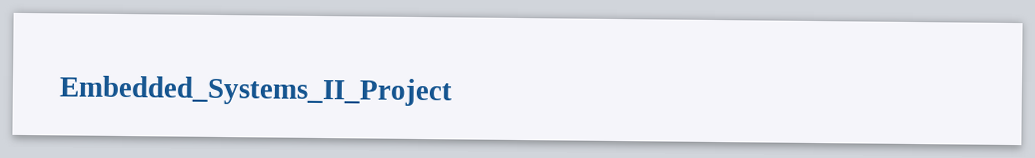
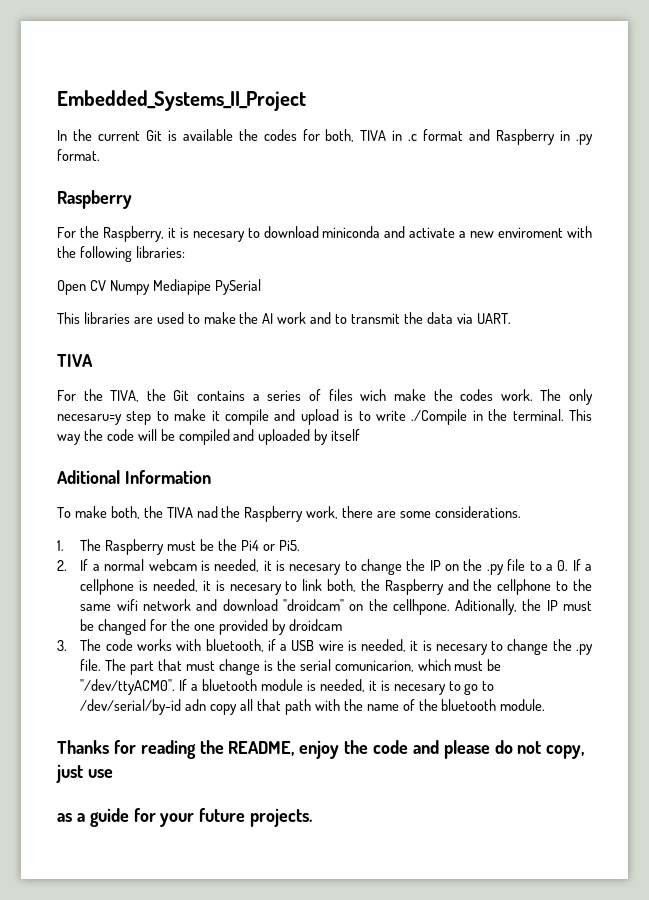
(452, 91) none -> [57,129,593,145] [57,149,100,161] [57,190,132,209] [57,226,592,242] [57,246,185,262] [57,279,261,295] [57,312,511,324] [57,354,93,367] [57,389,593,405] [57,409,592,425] [57,429,361,445] [57,470,211,484] [57,506,521,522] [57,539,300,555] [57,559,592,575] [80,579,592,595] [80,599,592,615] [80,619,342,635] [57,639,594,655] [80,659,502,675] [80,679,495,695] [80,699,546,715] [57,740,585,759] [56,764,113,783] [57,808,313,827] // In the current Git is available the codes for both, TIVA in .c format and Raspberry in .py format. // Raspberry // For the Raspberry, it is necesary to download miniconda and activate a new enviroment with the following libraries: // Open CV Numpy Mediapipe PySerial // This libraries are used to make the AI work and to transmit the data via UART. // TIVA // For the TIVA, the Git contains a series of files wich make the codes work. The only necesaru=y step to make it compile and upload is to write ./Compile in the terminal. This way the code will be compiled and uploaded by itself // Aditional Information // To make both, the TIVA nad the Raspberry work, there are some considerations. // 1. The Raspberry must be the Pi4 or Pi5. // 2. If a normal webcam is needed, it is necesary to change the IP on the .py file to a 0. If a cellphone is needed, it is necesary to link both, the Raspberry and the cellphone to the same wifi network and download "droidcam" on the cellhpone. Aditionally, the IP must be changed for the one provided by droidcam // 3. The code works with bluetooth, if a USB wire is needed, it is necesary to change the .py file. The part that must change is the serial comunicarion, which must be "/dev/ttyACM0". If a bluetooth module is needed, it is necesary to go to /dev/serial/by-id adn copy all that path with the name of the bluetooth module. // Thanks for reading the README, enjoy the code and please do not copy, just use // as a guide for your future projects.

